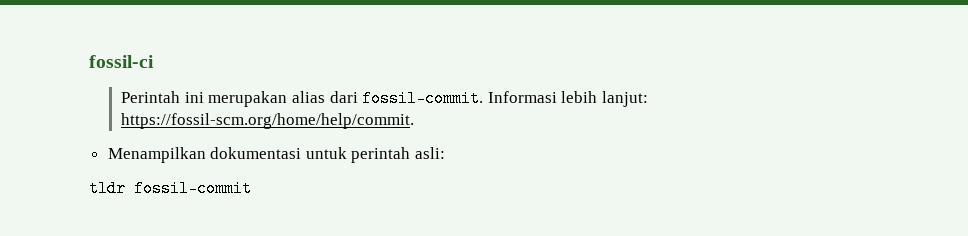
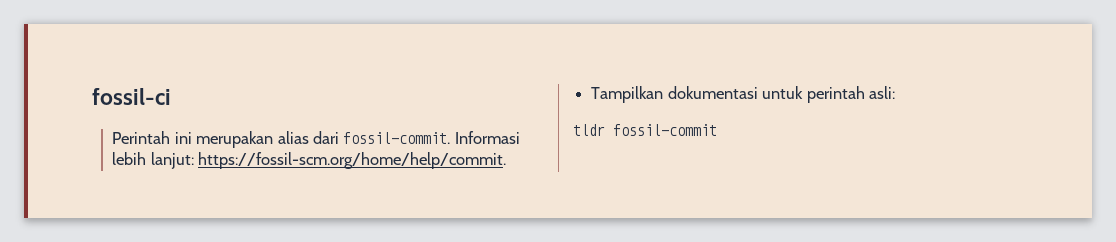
[107,147,206,163] Menampilkan -> [591,86,664,103] Tampilkan

